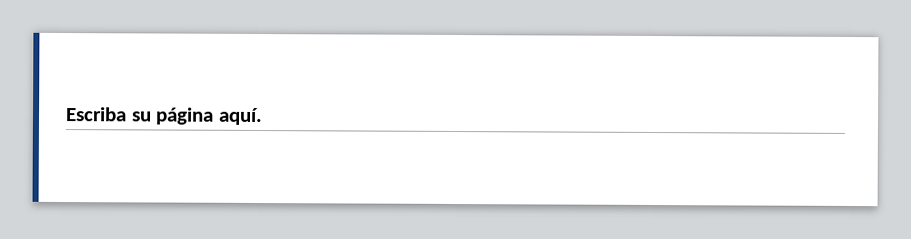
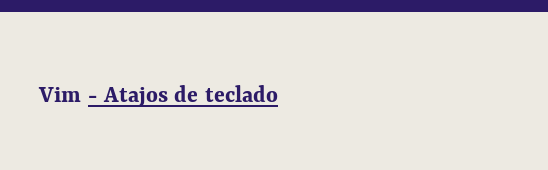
[65,107,263,126] Escriba su página aquí. -> [38,85,278,107] Vim - Atajos de teclado

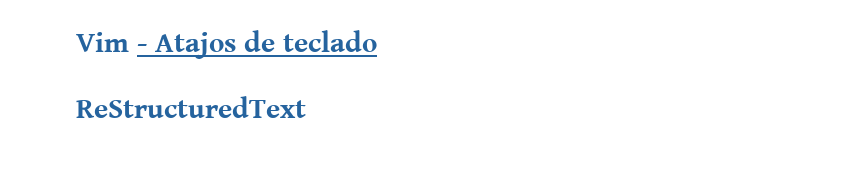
(278, 93) none -> [76,96,306,118] // ReStructuredText

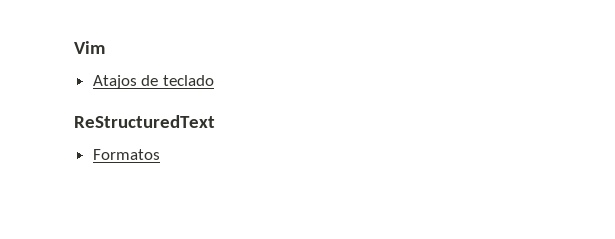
[137,44,147,52] - -> (105, 47) //
(306, 107) none -> [92,149,160,160] // Formatos

